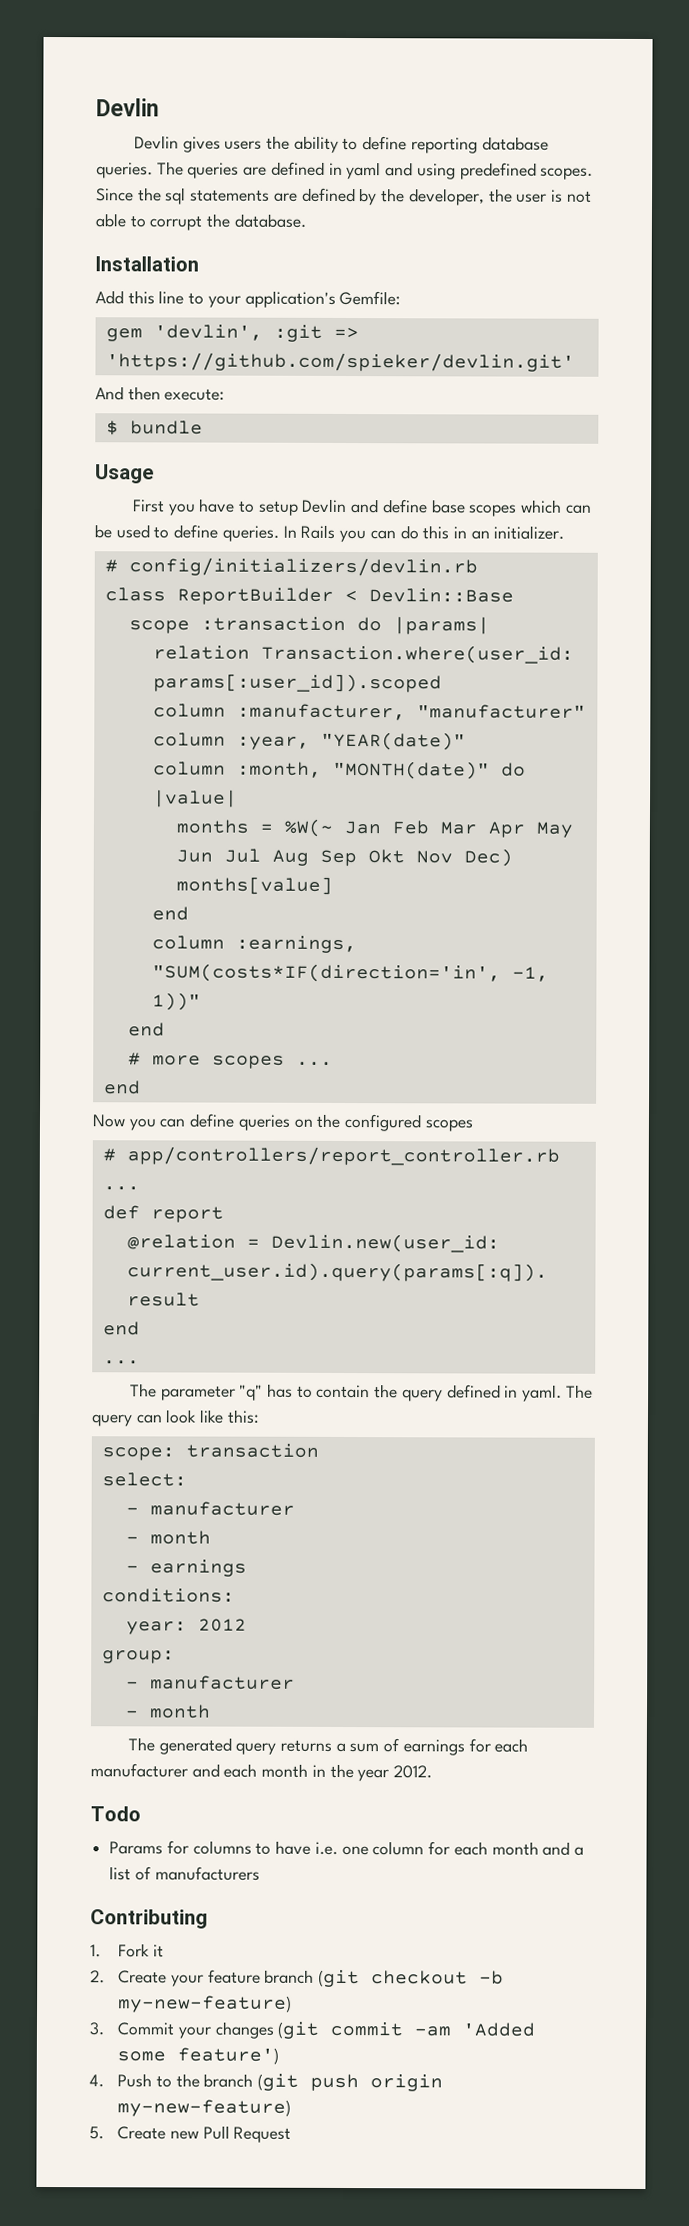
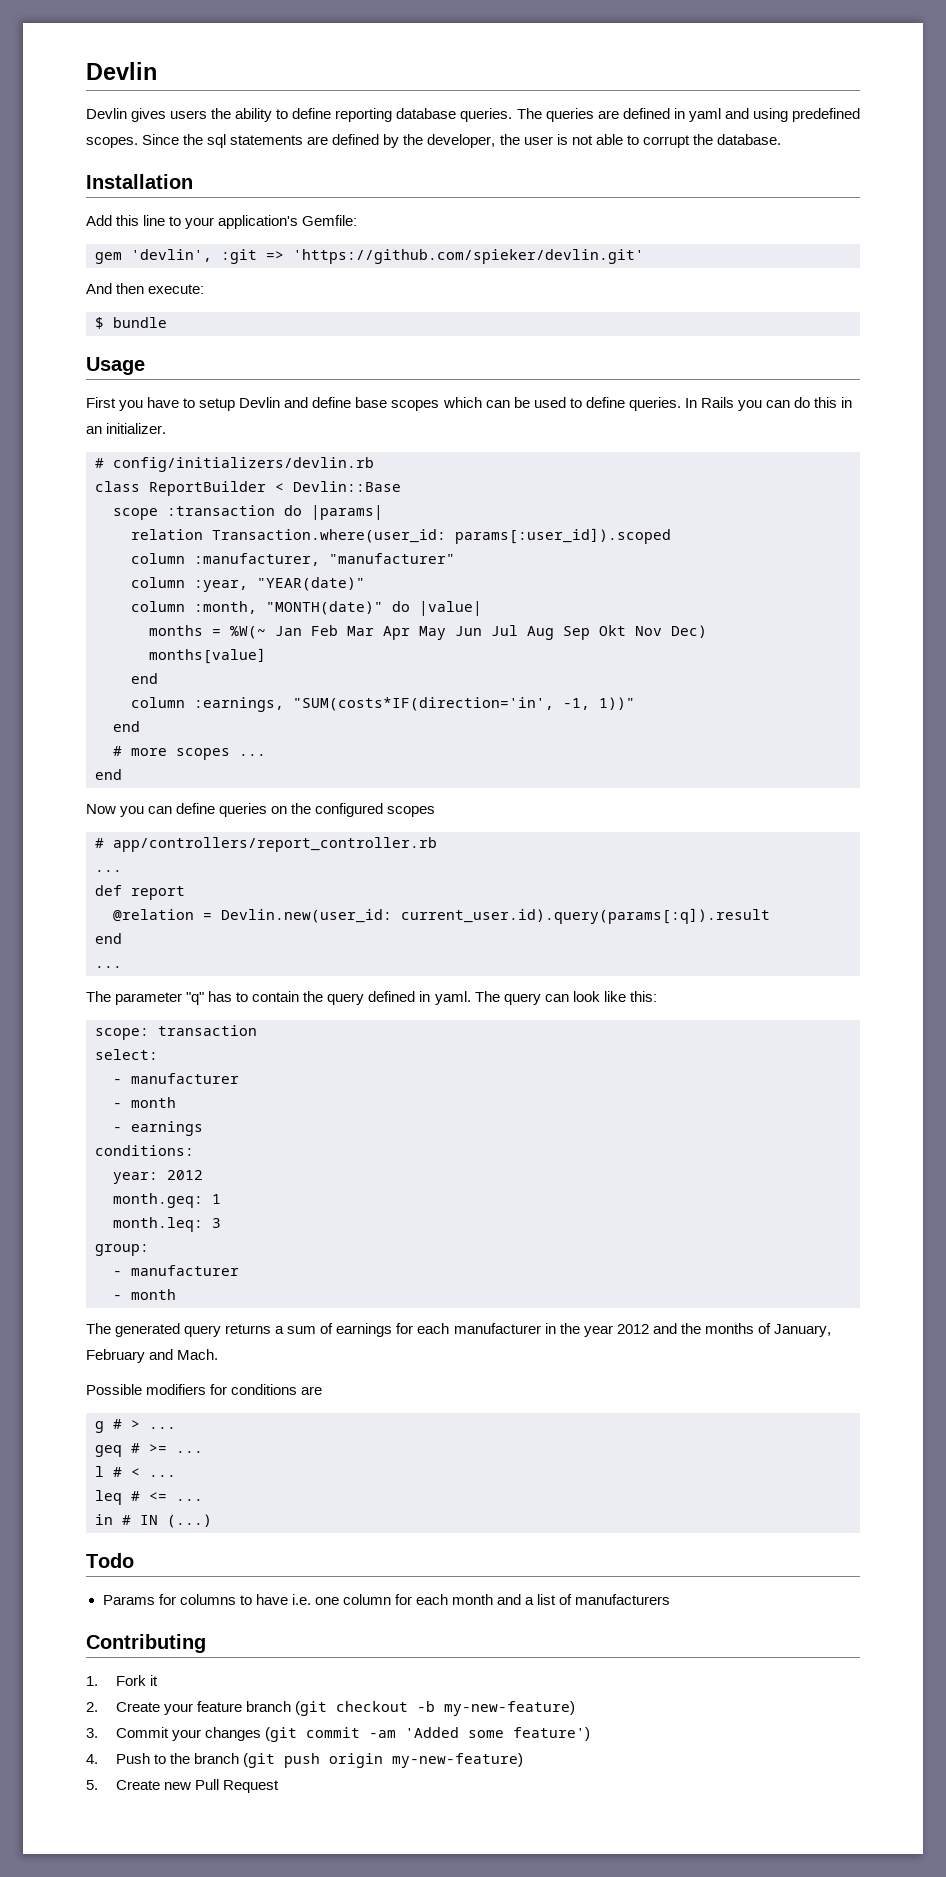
(247, 1625) none -> [113,1193,221,1208] [113,1217,221,1232] // month.geq: 1 // month.leq: 3
[191,1763,433,1782] and each month in the year 2012. -> [544,1323,831,1337] [86,1349,219,1363] [86,1384,323,1395] [95,1419,176,1433] [95,1443,203,1457] [95,1466,176,1477] [95,1490,203,1505] [95,1514,212,1528] in the year 2012 and the months of January, February and Mach. // Possible modifiers for conditions are // g # > ... // geq # >= ... // l # < ... // leq # <= ... // in # IN (...)

